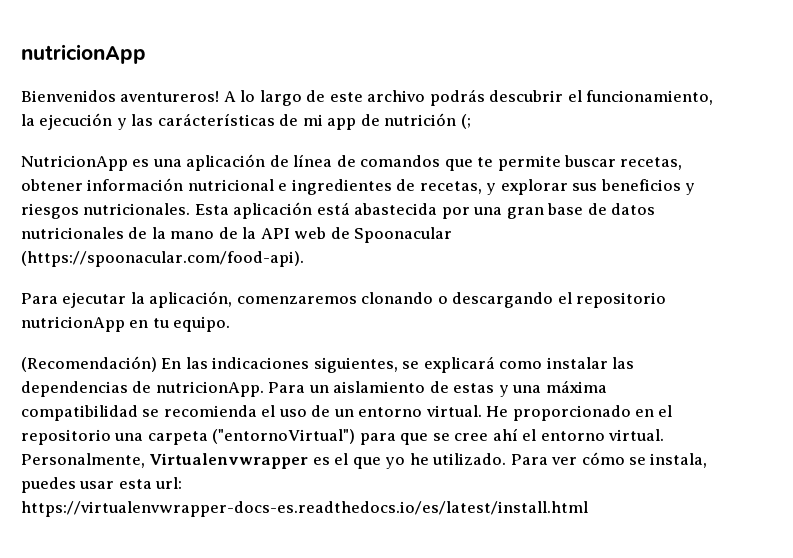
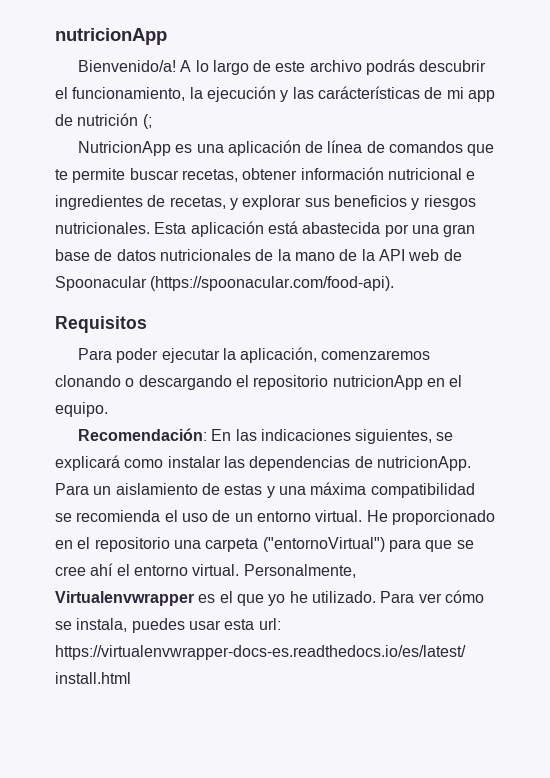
[21,90,220,102] Bienvenidos aventureros! -> [77,60,176,72] Bienvenido/a!
[21,293,58,304] // Para -> [55,316,147,333] [77,348,159,363] // Requisitos // Para poder
[152,318,169,328] tu -> [449,375,463,387] el
[21,356,157,372] (Recomendación) -> [77,428,207,441] Recomendación:

